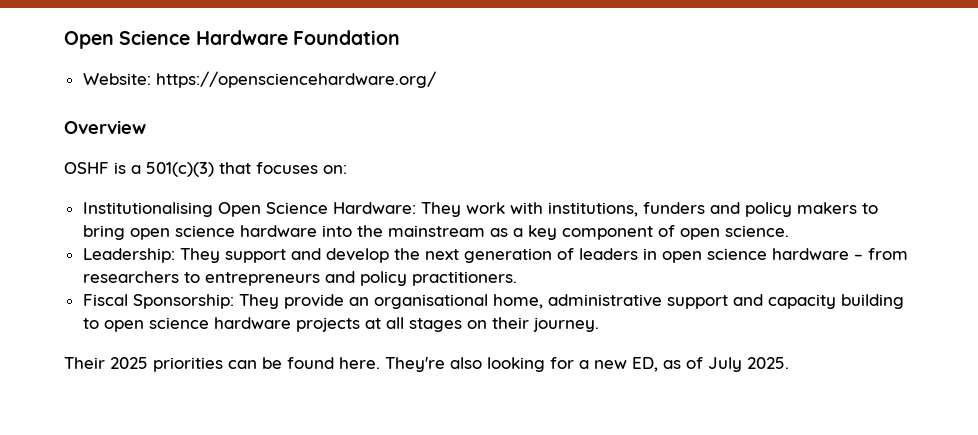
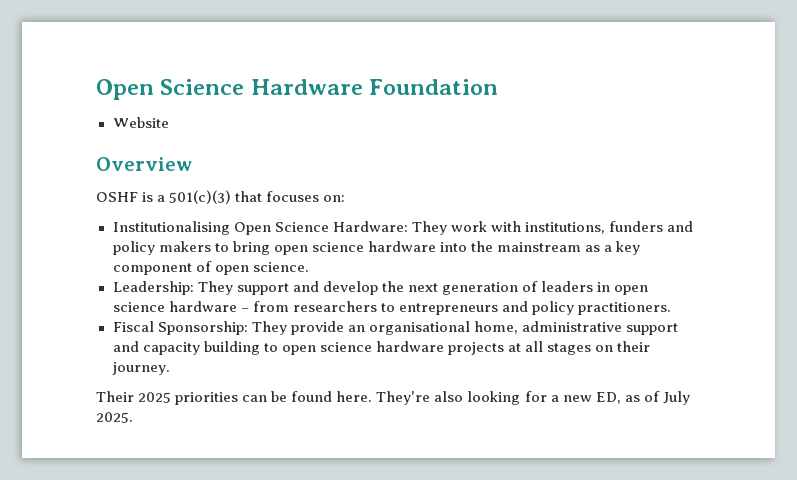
[82,71,436,88] Website: https://opensciencehardware.org/ -> [112,117,169,128] Website

